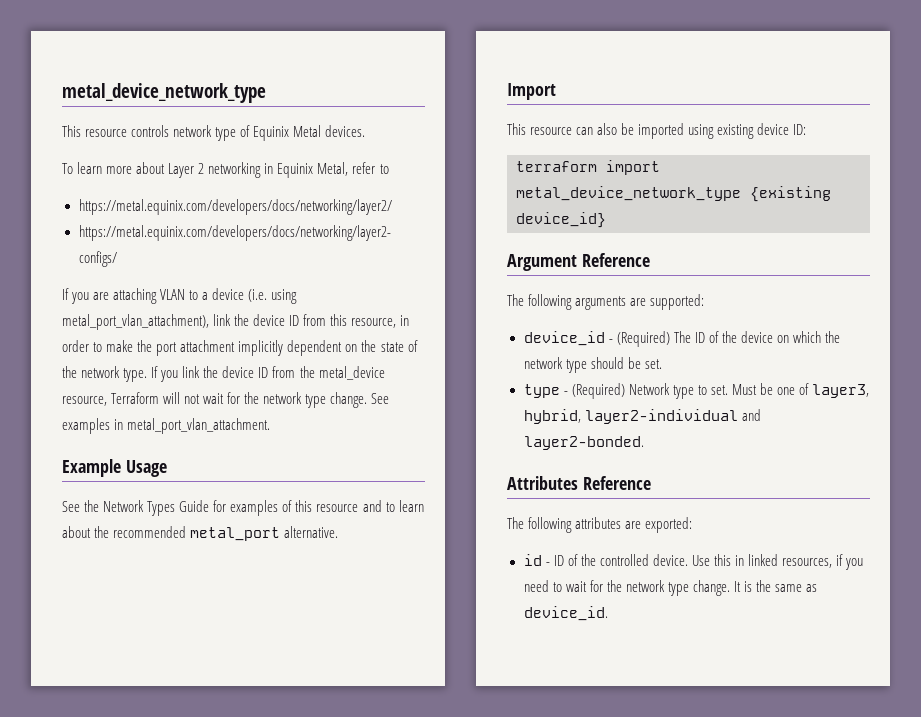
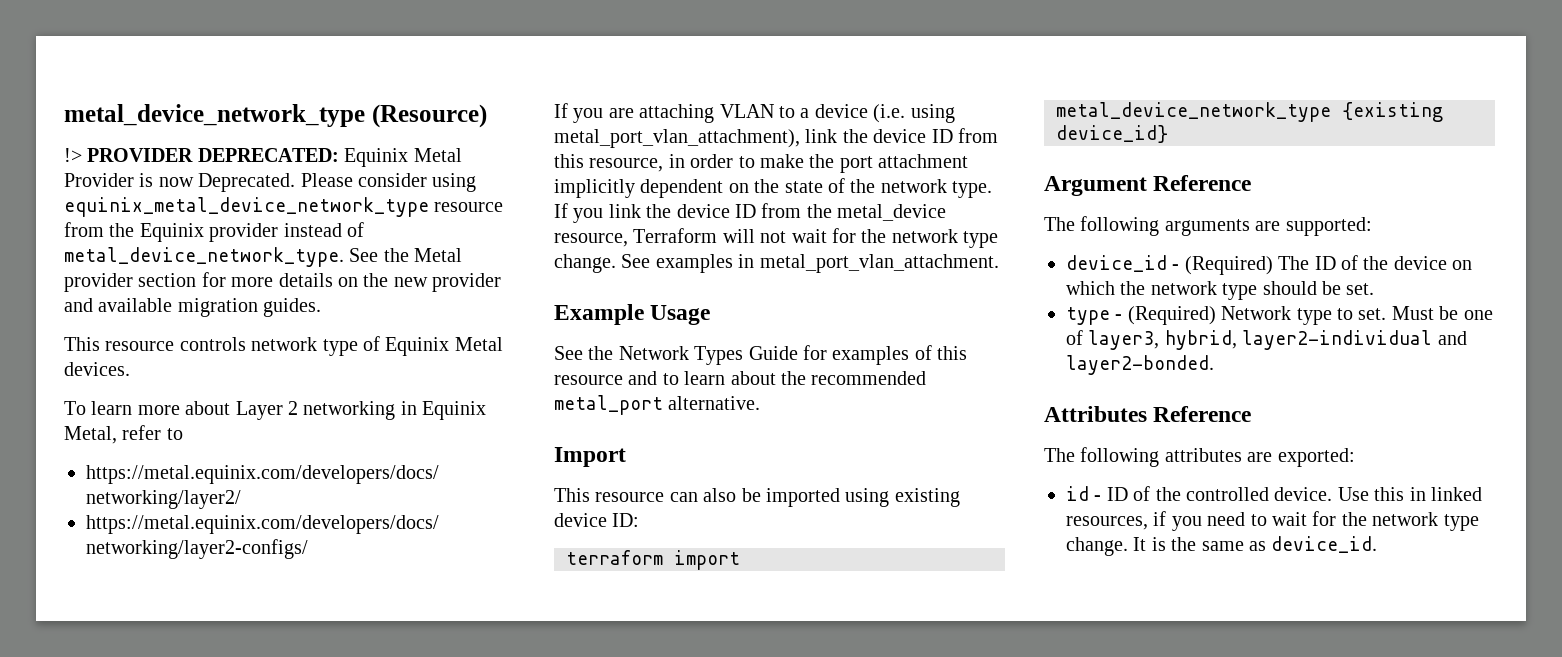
[62,83,266,103] metal_device_network_type -> [64,104,487,128] [64,148,462,167] [64,173,477,192] [64,197,504,217] [64,222,364,242] [64,247,463,267] [64,272,502,292] [64,298,322,317] metal_device_network_type (Resource) // !> PROVIDER DEPRECATED: Equinix Metal Provider is now Deprecated. Please consider using equinix_metal_device_network_type resource from the Equinix provider instead of metal_device_network_type. See the Metal provider section for more details on the new provider and available migration guides.

